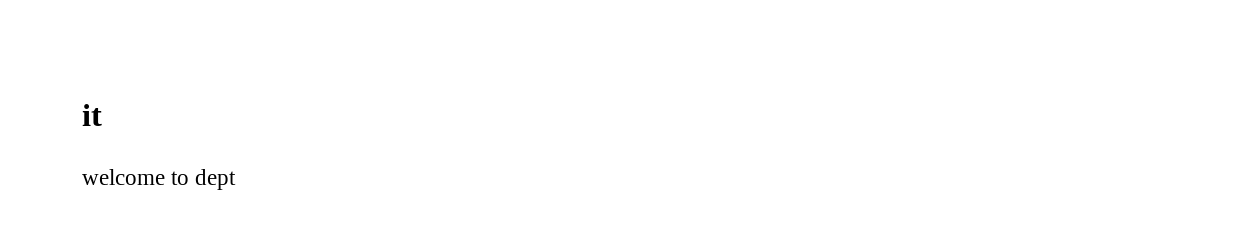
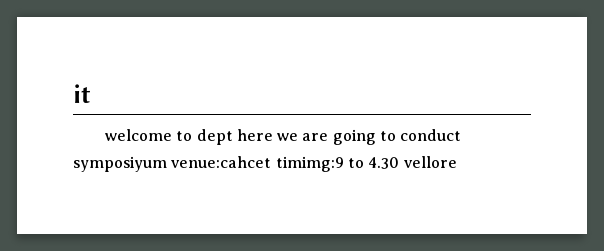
(237, 179) none -> [236,129,462,145] [73,156,457,172] here we are going to conduct symposiyum venue:cahcet timimg:9 to 4.30 vellore

